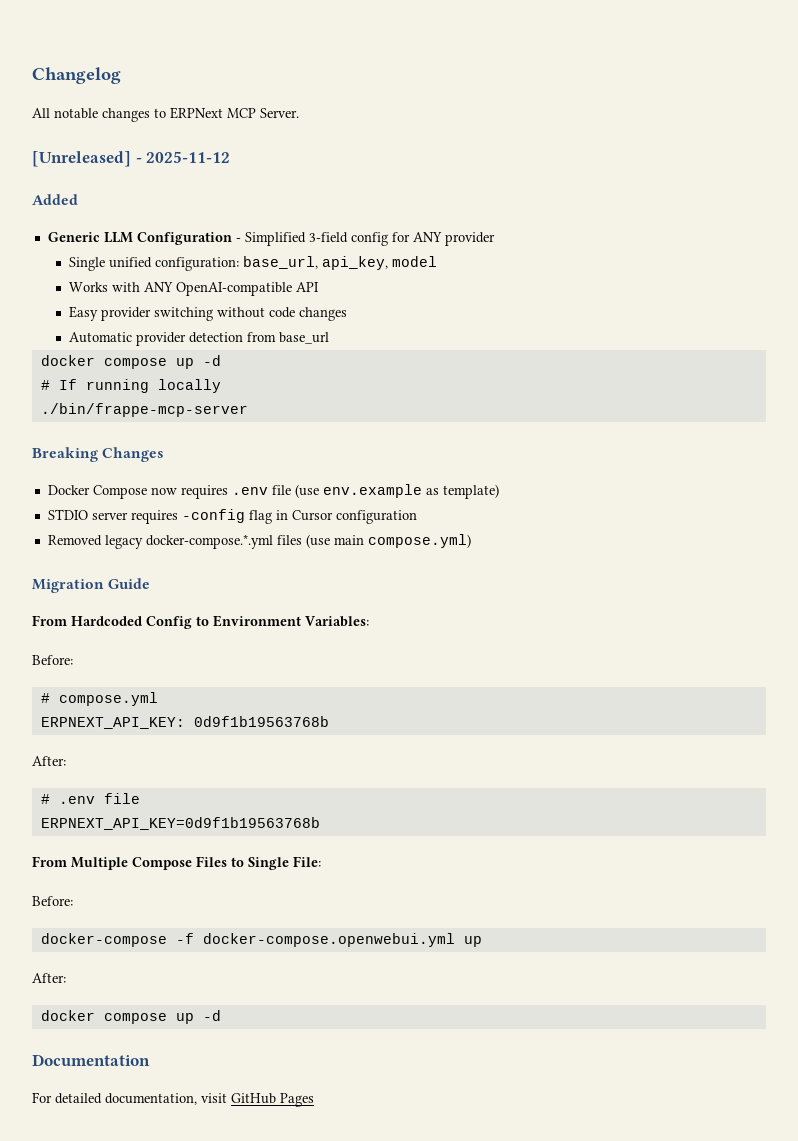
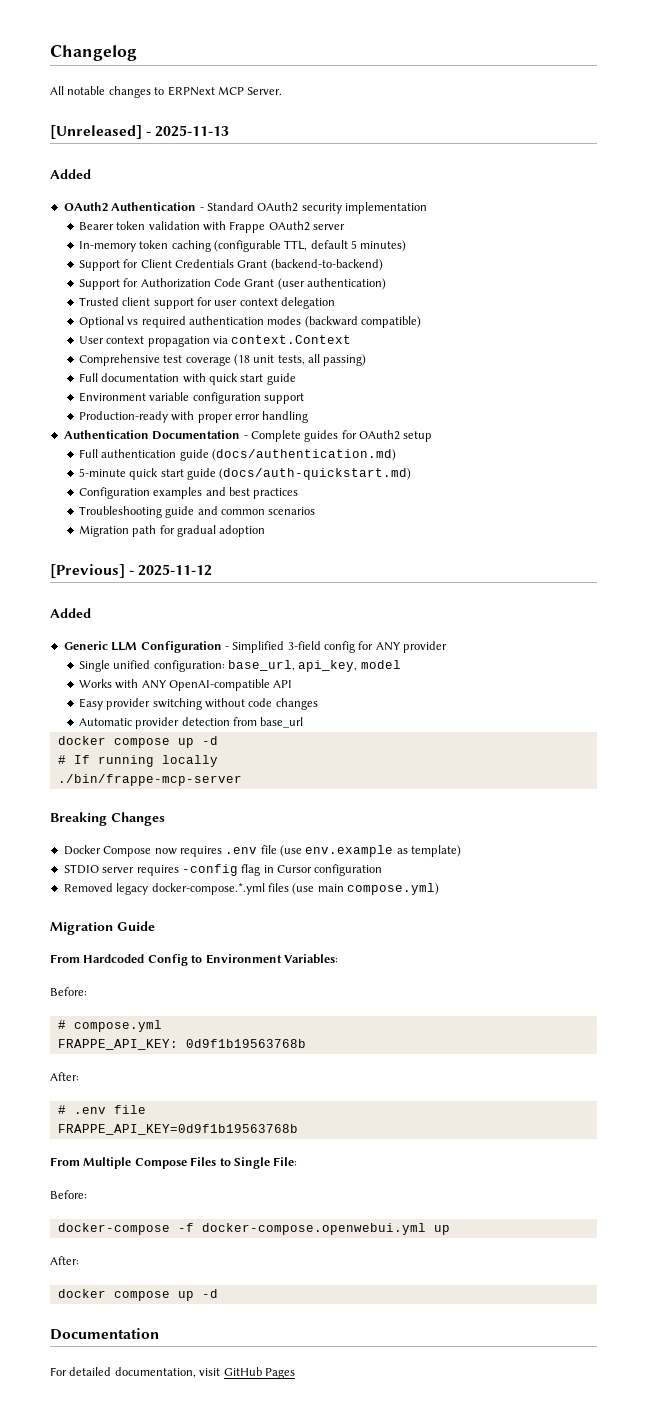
(142, 160) none -> [155,125,230,137] [50,169,91,179] [63,202,427,214] [78,221,346,233] [78,240,407,252] [78,259,383,271] [78,278,387,290] [78,297,336,309] [78,316,422,328] [78,335,352,347] [78,354,367,366] [78,373,296,385] [78,392,304,404] [78,411,309,423] [63,430,433,442] [78,449,396,461] [78,468,412,480] [78,487,299,499] [78,506,316,518] [78,525,266,537] [50,564,135,578] 2025-11-13 // Added // OAuth2 Authentication - Standard OAuth2 security implementation // Bearer token validation with Frappe OAuth2 server // In-memory token caching (configurable TTL, default 5 minutes) // Support for Client Credentials Grant (backend-to-backend) // Support for Authorization Code Grant (user authentication) // Trusted client support for user context delegation // Optional vs required authentication modes (backward compatible) // User context propagation via context.Context // Comprehensive test coverage (18 unit tests, all passing) // Full documentation with quick start guide // Environment variable configuration support // Production-ready with proper error handling // Authentication Documentation - Complete guides for OAuth2 setup // Full authentication guide (docs/authentication.md) // 5-minute quick start guide (docs/auth-quickstart.md) // Configuration examples and best practices // Troubleshooting guide and common scenarios // Migration path for gradual adoption // [Previous] -
[40,717,185,729] ERPNEXT_API_KEY: -> [57,1039,178,1050] FRAPPE_API_KEY:
[40,817,320,830] ERPNEXT_API_KEY=0d9f1b19563768b -> [57,1124,298,1135] FRAPPE_API_KEY=0d9f1b19563768b

